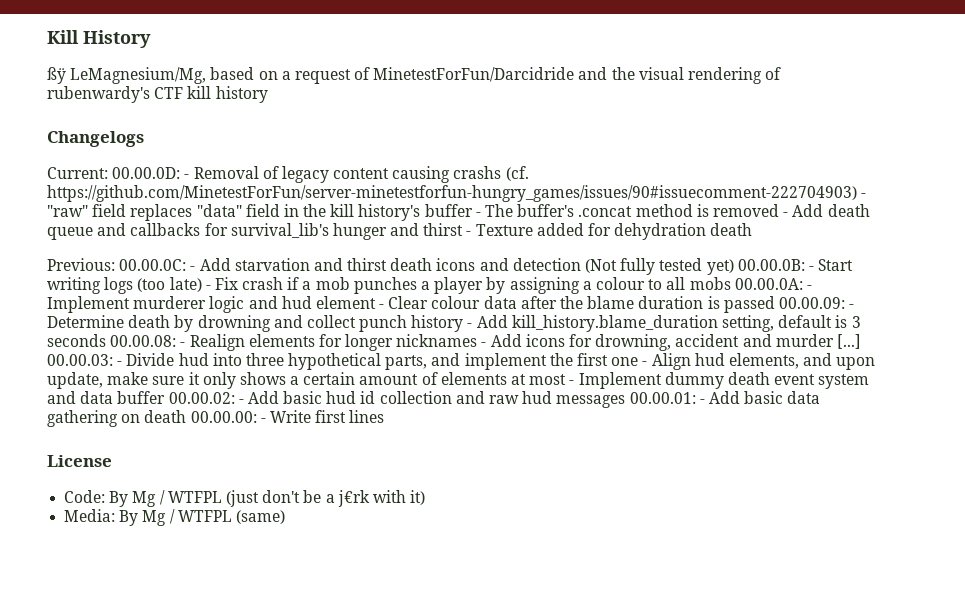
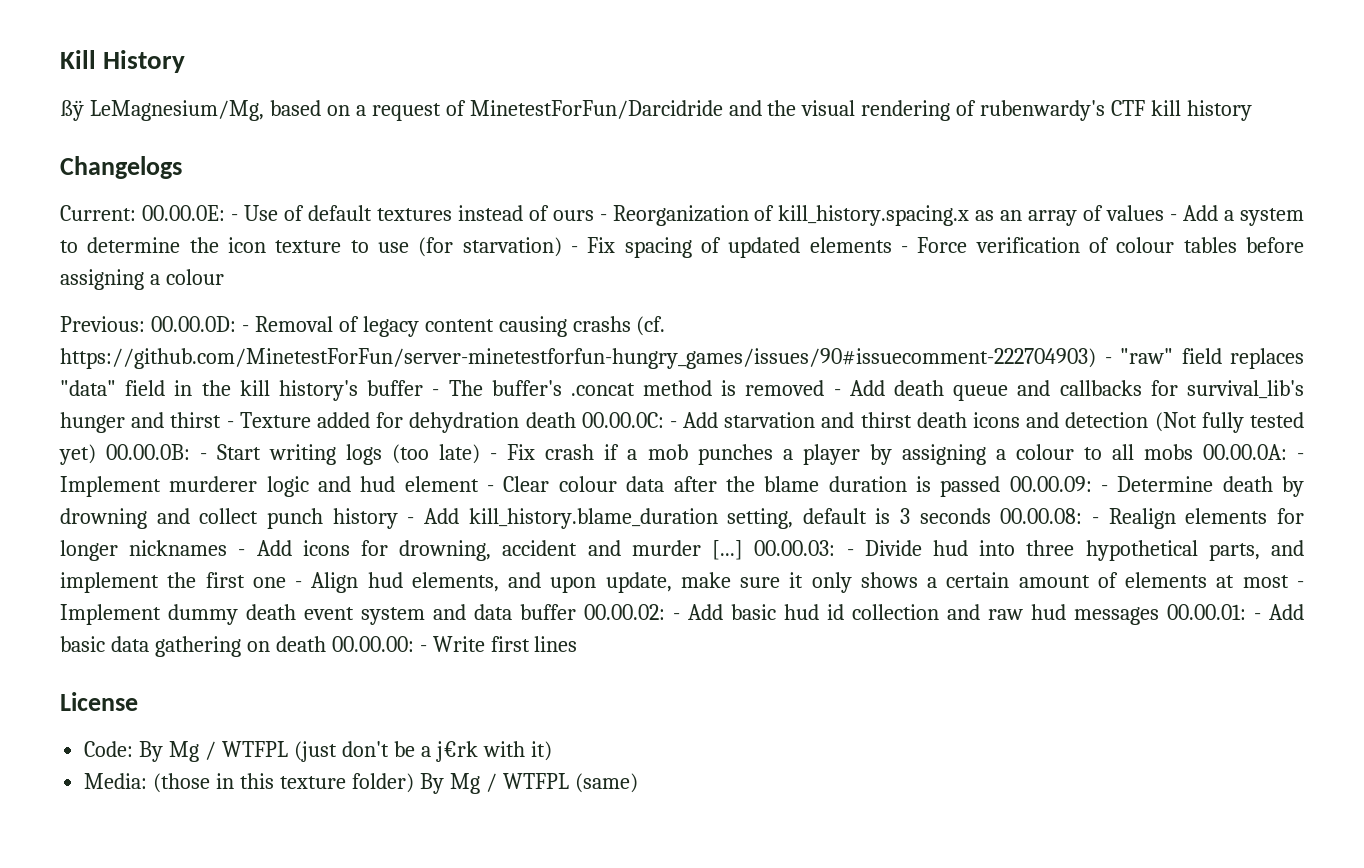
(108, 173) none -> [141,205,1305,226] [60,237,1304,258] [60,269,224,290] [60,316,145,332] 00.00.0E: - Use of default textures instead of ours - Reorganization of kill_history.spacing.x as an array of values - Add a system to determine the icon texture to use (for starvation) - Fix spacing of updated elements - Force verification of colour tables before assigning a colour // Previous:
[47,258,115,271] // Previous: -> (576, 420) none
(116, 515) none -> [153,773,414,793] (those in this texture folder)

